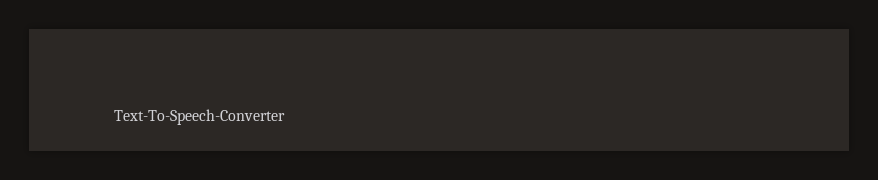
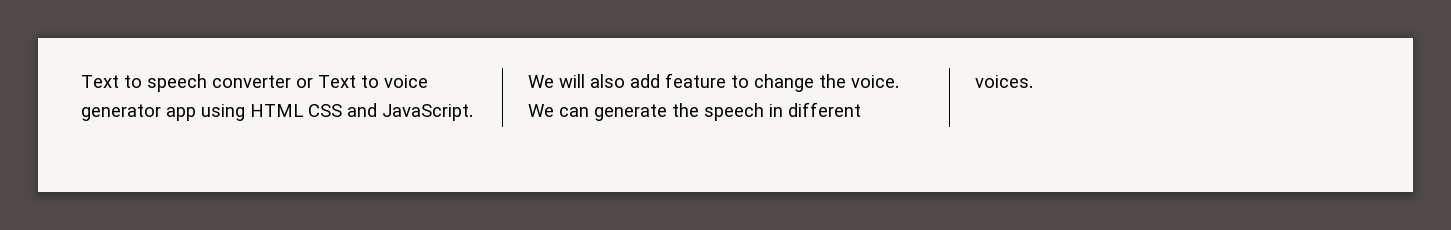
[114,109,285,125] Text-To-Speech-Converter -> [81,74,428,92] [81,103,473,121] [528,73,899,92] [528,102,861,121] [975,75,1033,88] Text to speech converter or Text to voice generator app using HTML CSS and JavaScript. We will also add feature to change the voice. We can generate the speech in different voices.

